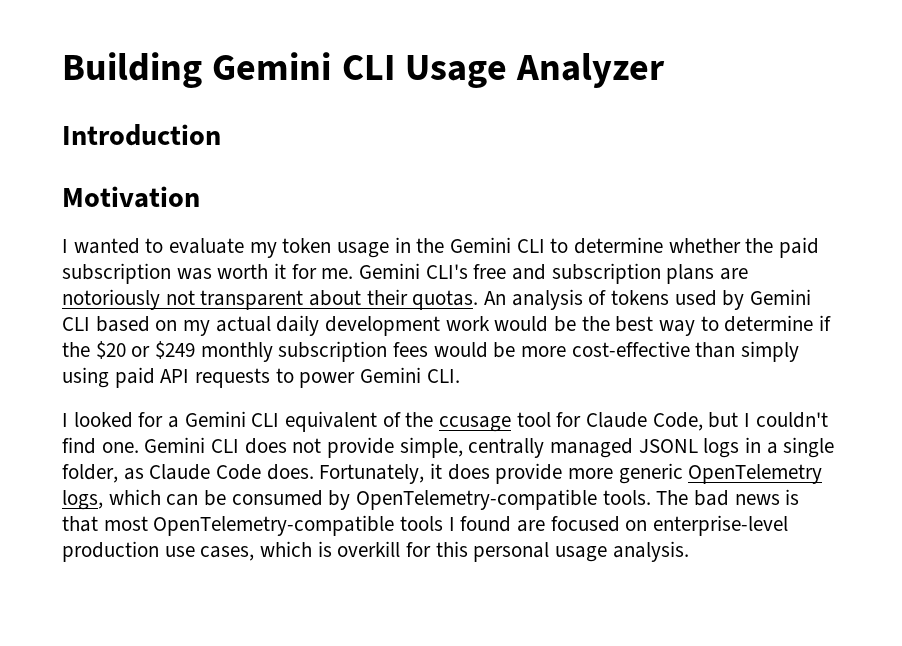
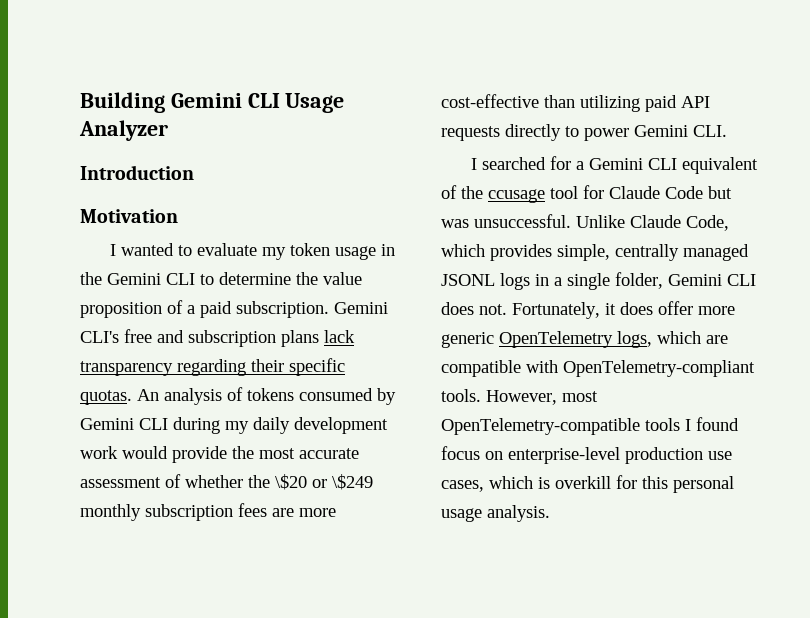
[668,237,820,258] [62,263,354,284] whether the paid subscription was worth it for me. -> [296,272,362,285] [80,300,329,318] the value proposition of a paid subscription.
[720,268,749,280] [62,289,408,310] are notoriously not transparent about their -> [324,330,355,343] [80,358,345,376] lack transparency regarding their specific
[674,290,717,306] used -> [299,388,373,401] consumed
[95,315,832,336] [62,341,196,359] based on my actual daily development work would be the best way to determine if the $20 or $249 -> [173,417,388,434] [80,446,359,463] [80,474,373,490] during my daily development work would provide the most accurate assessment of whether the \$20 or \$249
[433,342,516,358] would be -> [272,508,294,517] are
[741,341,800,362] [62,367,109,388] simply using -> [580,95,640,112] utilizing
(271, 378) none -> [505,124,561,141] directly
[73,412,133,428] looked -> [482,157,547,170] searched
[652,412,828,431] [62,437,395,458] Code, but I couldn't find one. Gemini CLI does not provide -> [665,186,732,199] [441,214,729,231] [441,244,552,261] Code but was unsuccessful. Unlike Claude Code, which provides
[123,464,314,480] as Claude Code does. -> [668,274,756,286] [441,302,507,315] Gemini CLI does not.
[495,463,563,484] provide -> [658,301,693,315] offer
[166,489,800,510] [62,516,98,532] can be consumed by OpenTelemetry-compatible tools. The bad news is that -> [706,335,728,344] [441,360,755,377] [441,389,557,405] are compatible with OpenTelemetry-compliant tools. However,
[517,516,620,532] are focused -> [441,446,480,460] focus

